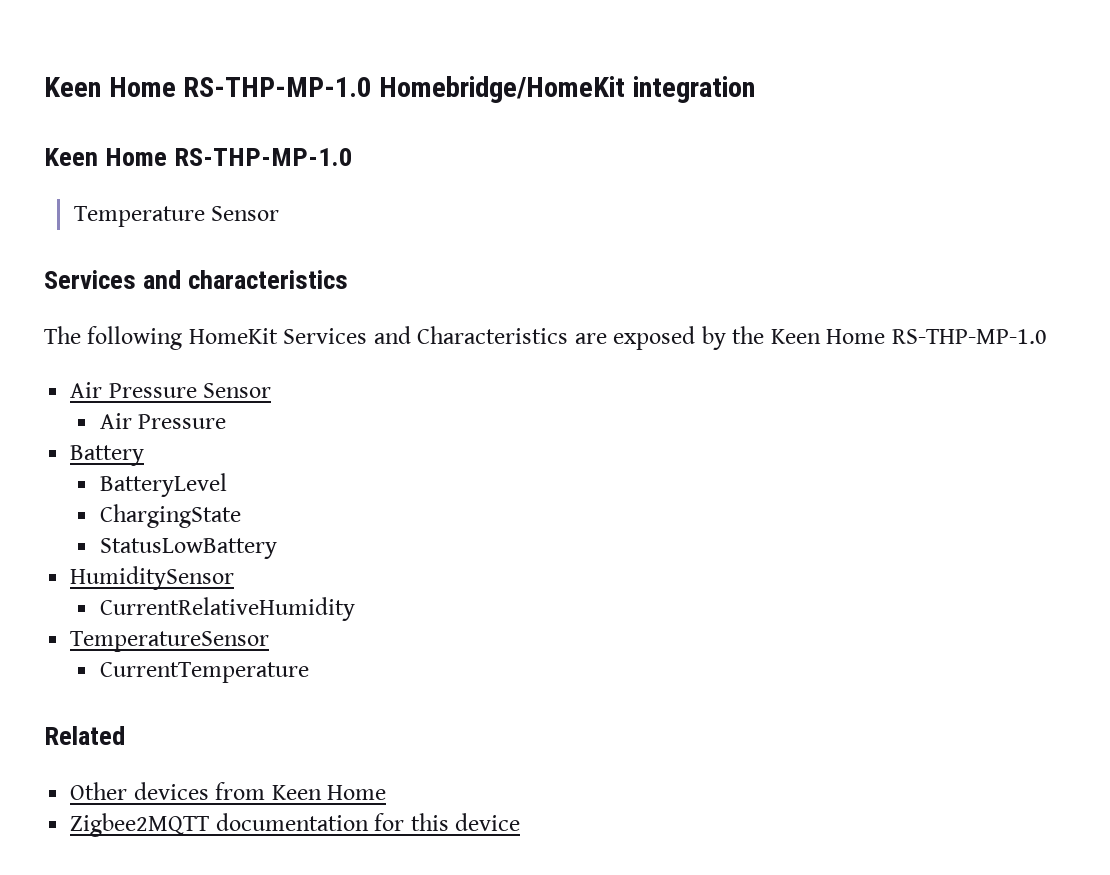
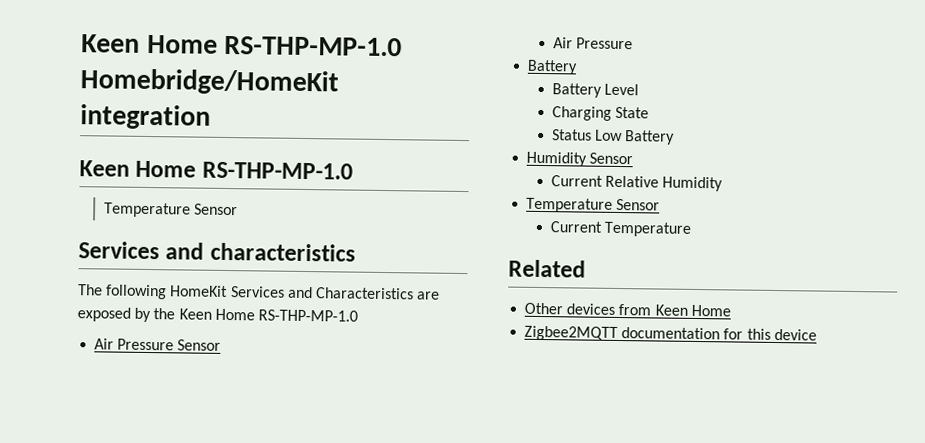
[99,473,227,497] [99,504,241,528] [99,538,277,559] [70,566,235,590] [99,597,355,621] [70,631,270,652] [99,662,309,683] BatteryLevel // ChargingState // StatusLowBattery // HumiditySensor // CurrentRelativeHumidity // TemperatureSensor // CurrentTemperature -> [551,83,640,98] [551,106,650,121] [551,129,676,145] [526,151,634,167] [550,175,724,192] [526,197,661,213] [549,221,693,237] Battery Level // Charging State // Status Low Battery // Humidity Sensor // Current Relative Humidity // Temperature Sensor // Current Temperature

